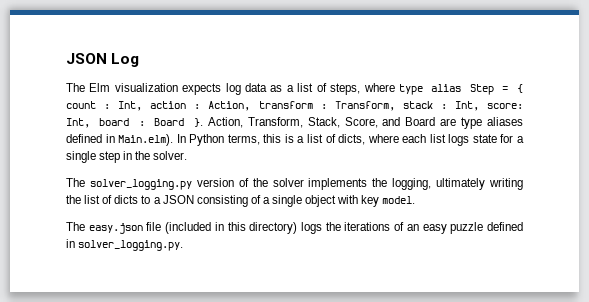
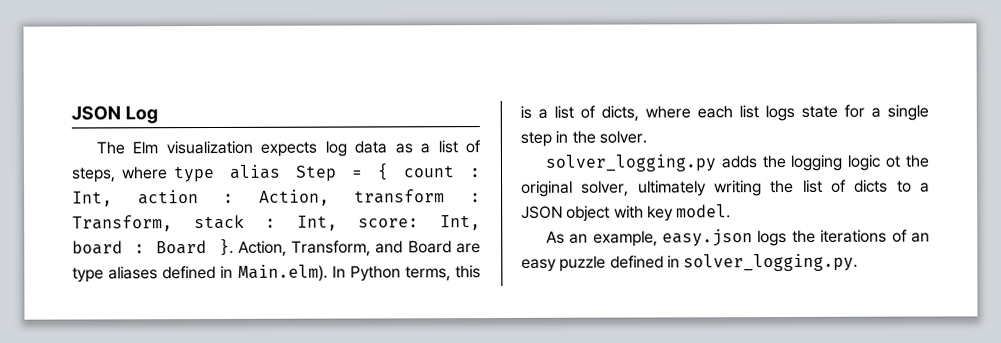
[307,117,378,128] Stack, Score, -> (372, 248) none
[66,178,432,190] The solver_logging.py version of the solver implements the logging, -> [544,154,929,172] [521,180,630,197] solver_logging.py adds the logging logic ot the original solver,
[196,195,303,207] consisting of a single -> (563, 212) none
[66,222,298,234] The easy.json file (included in this directory) -> [545,229,753,247] As an example, easy.json

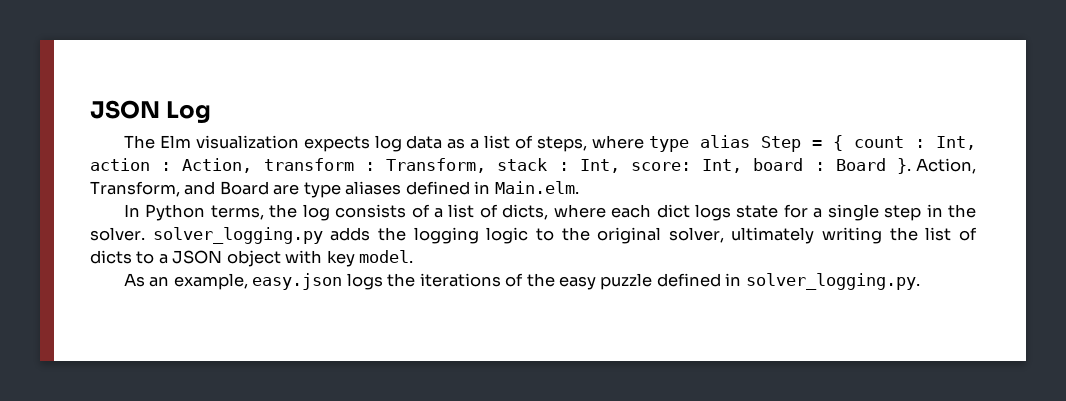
[237,264,328,282] Main.elm). -> [494,181,579,194] Main.elm. //
[455,265,481,279] [520,105,532,119] this is -> [269,204,430,221] the log consists of
[739,105,759,119] list -> [656,204,690,218] dict
(647, 137) // -> (145, 234) none
[885,155,901,168] ot -> [535,228,554,241] to
[911,232,930,243] an -> [526,273,555,287] the

